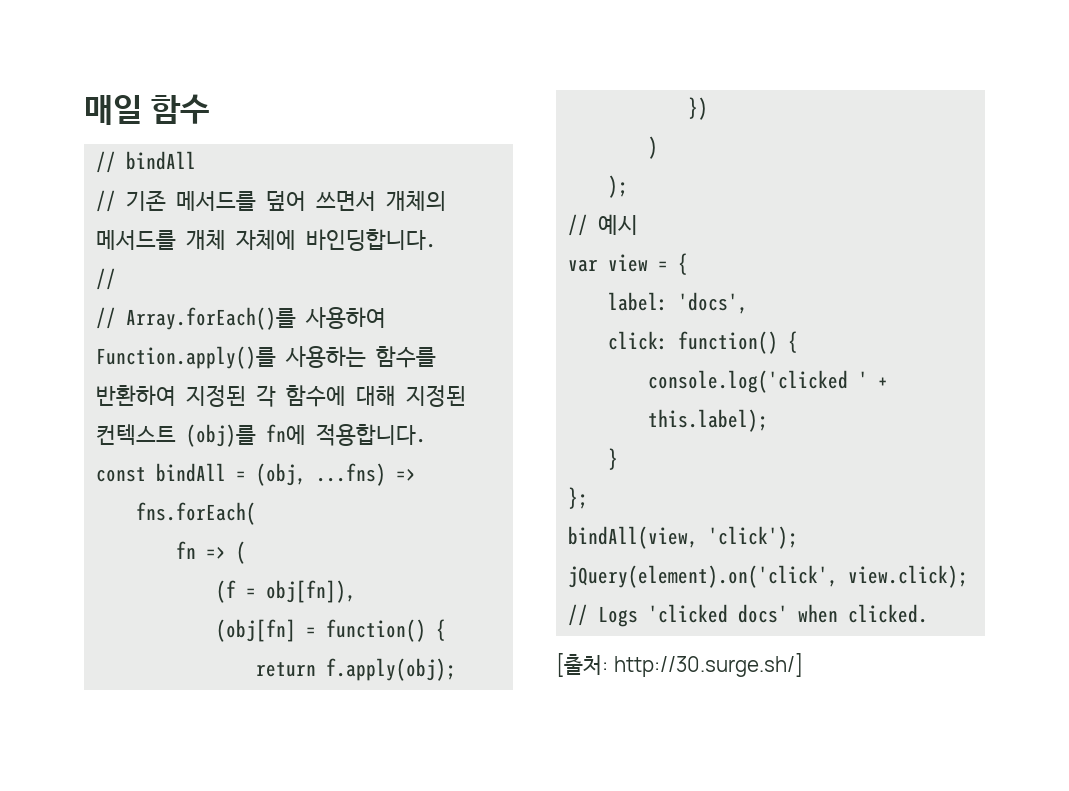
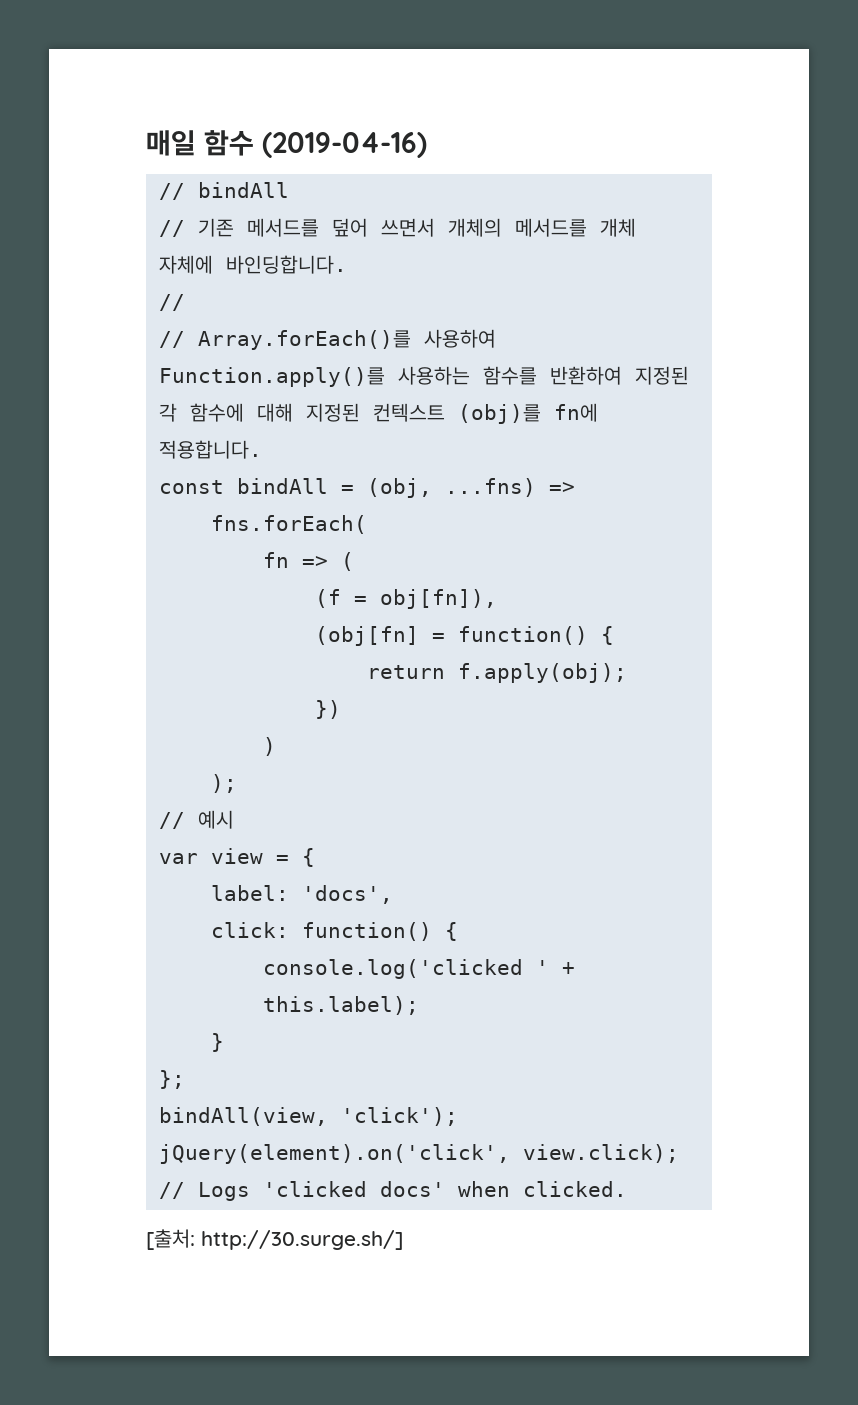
(209, 109) none -> [262,132,427,158] (2019-04-16)

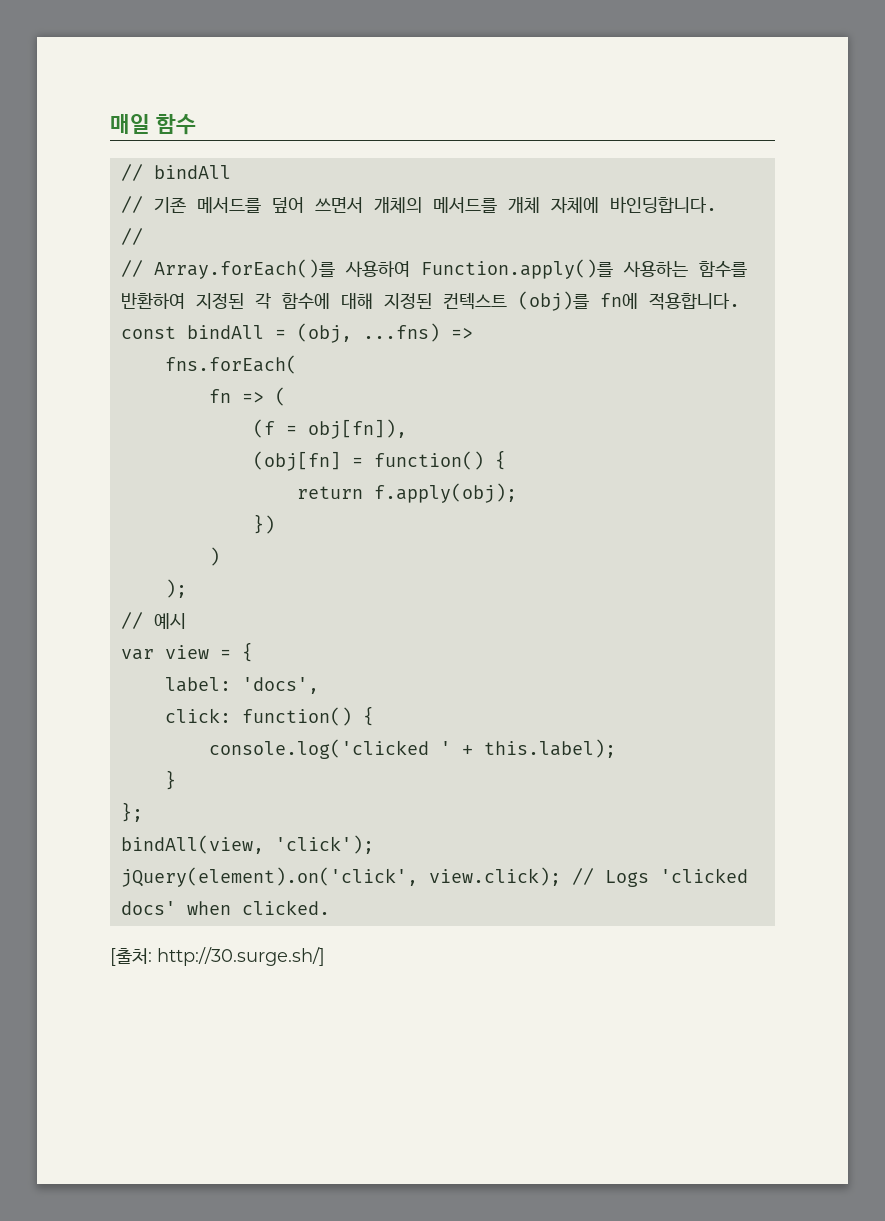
[262,132,427,158] (2019-04-16) -> (196, 124) none

